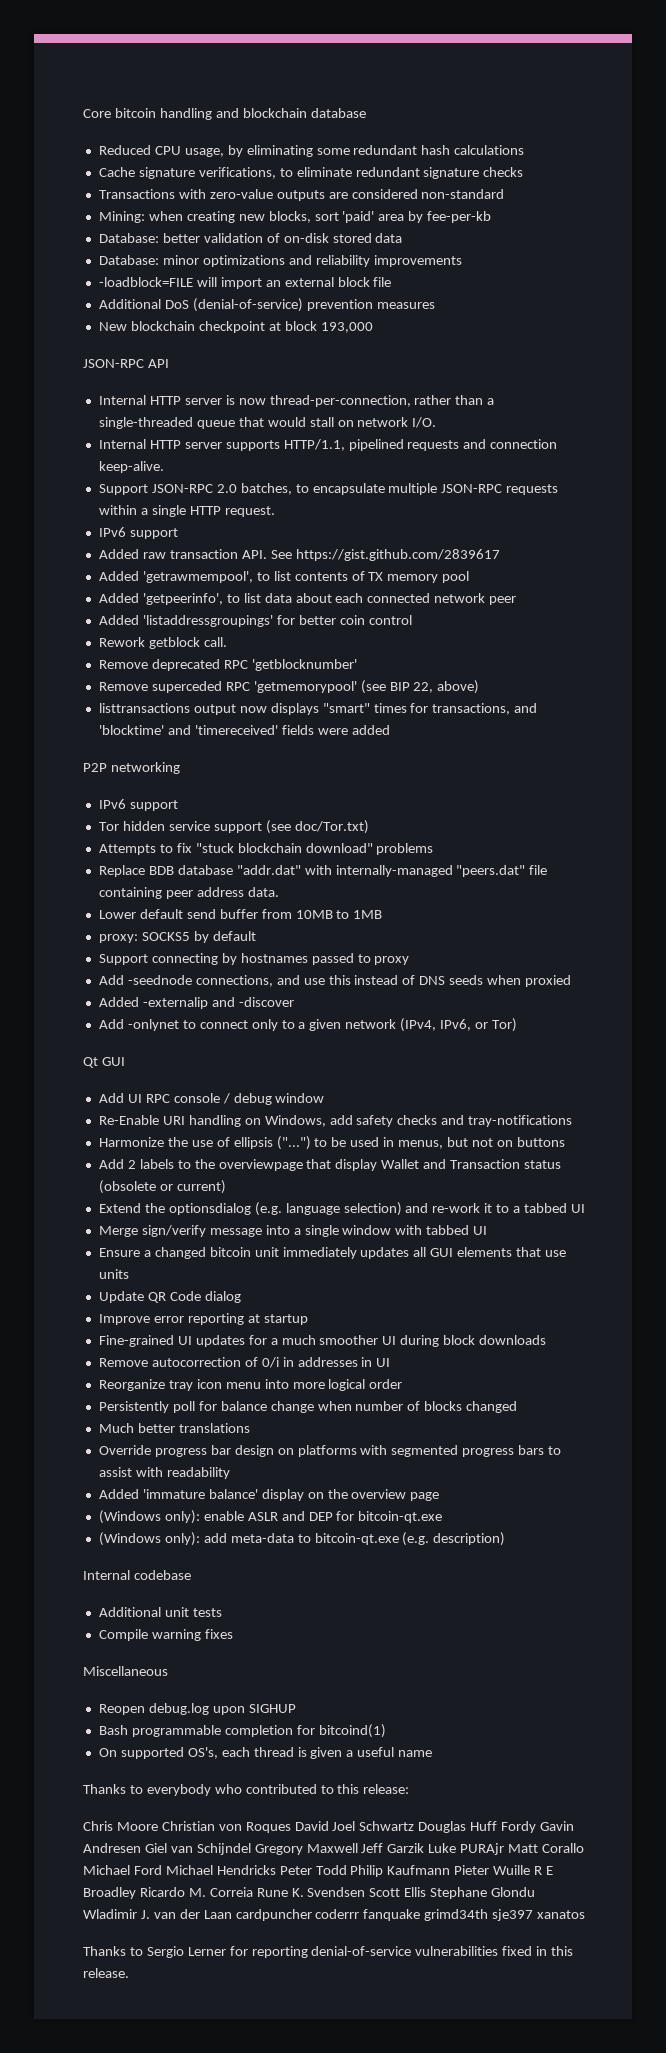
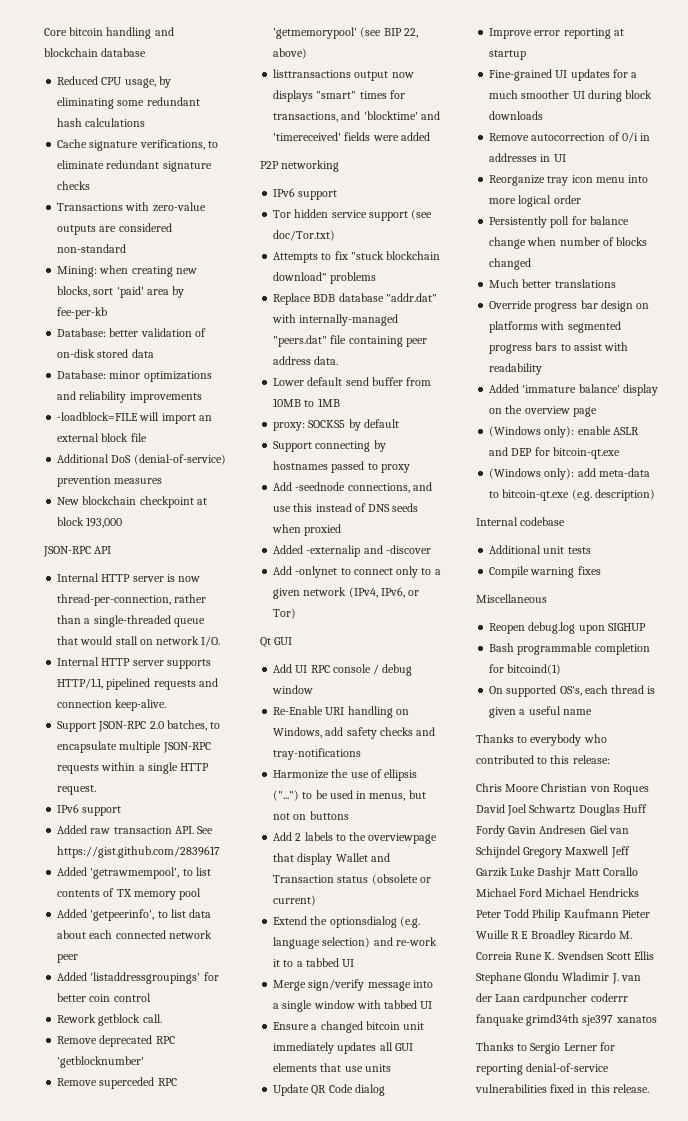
[460,1843,505,1855] PURAjr -> [537,867,572,879] Dashjr

